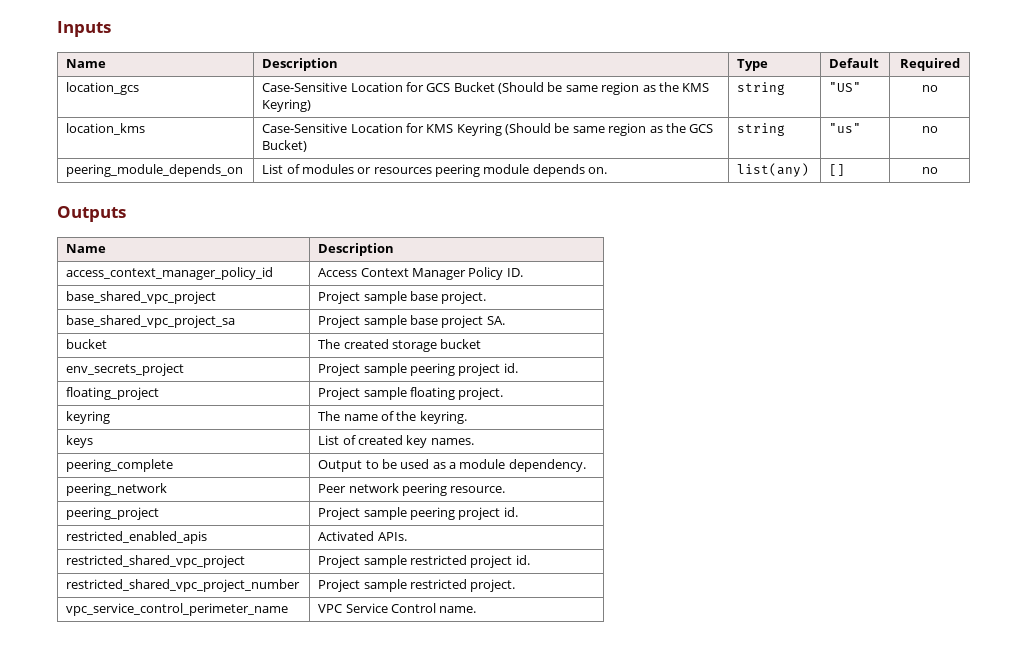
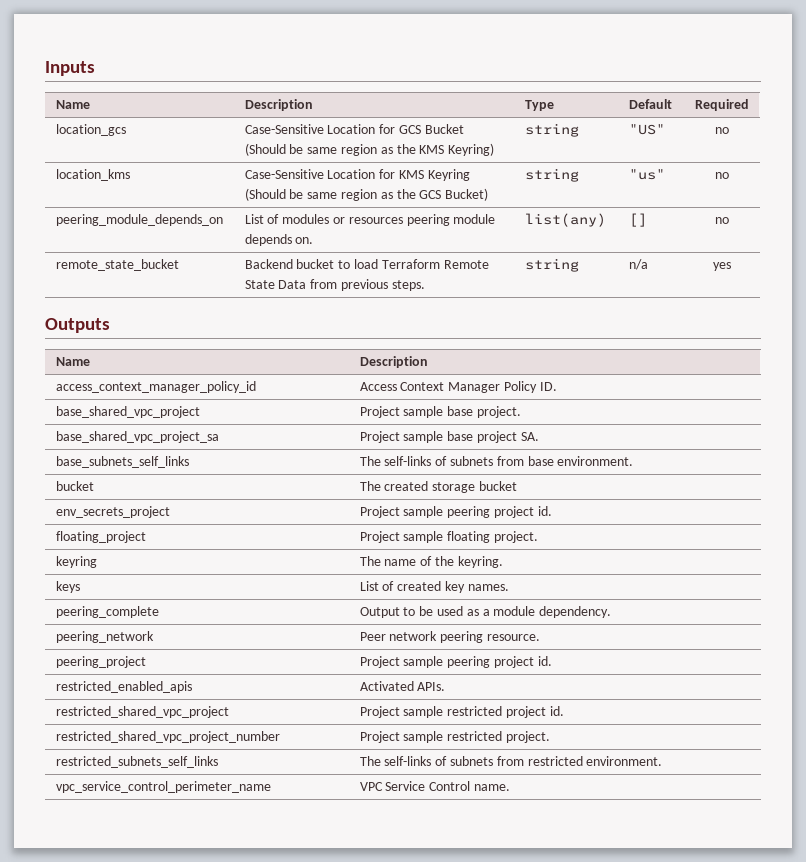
(938, 170) none -> [55,259,179,271] [244,259,489,269] [244,279,425,291] [524,258,579,272] [628,259,648,270] [712,262,731,271] // remote_state_bucket | Backend bucket to load Terraform Remote State Data from previous steps. | string | n/a | yes
(505, 320) none -> [55,456,189,468] [359,456,634,466] // base_subnets_self_links | The self-links of subnets from base environment.
(516, 585) none -> [55,756,218,768] [359,756,663,766] // restricted_subnets_self_links | The self-links of subnets from restricted environment.

